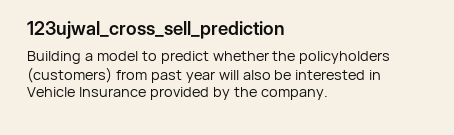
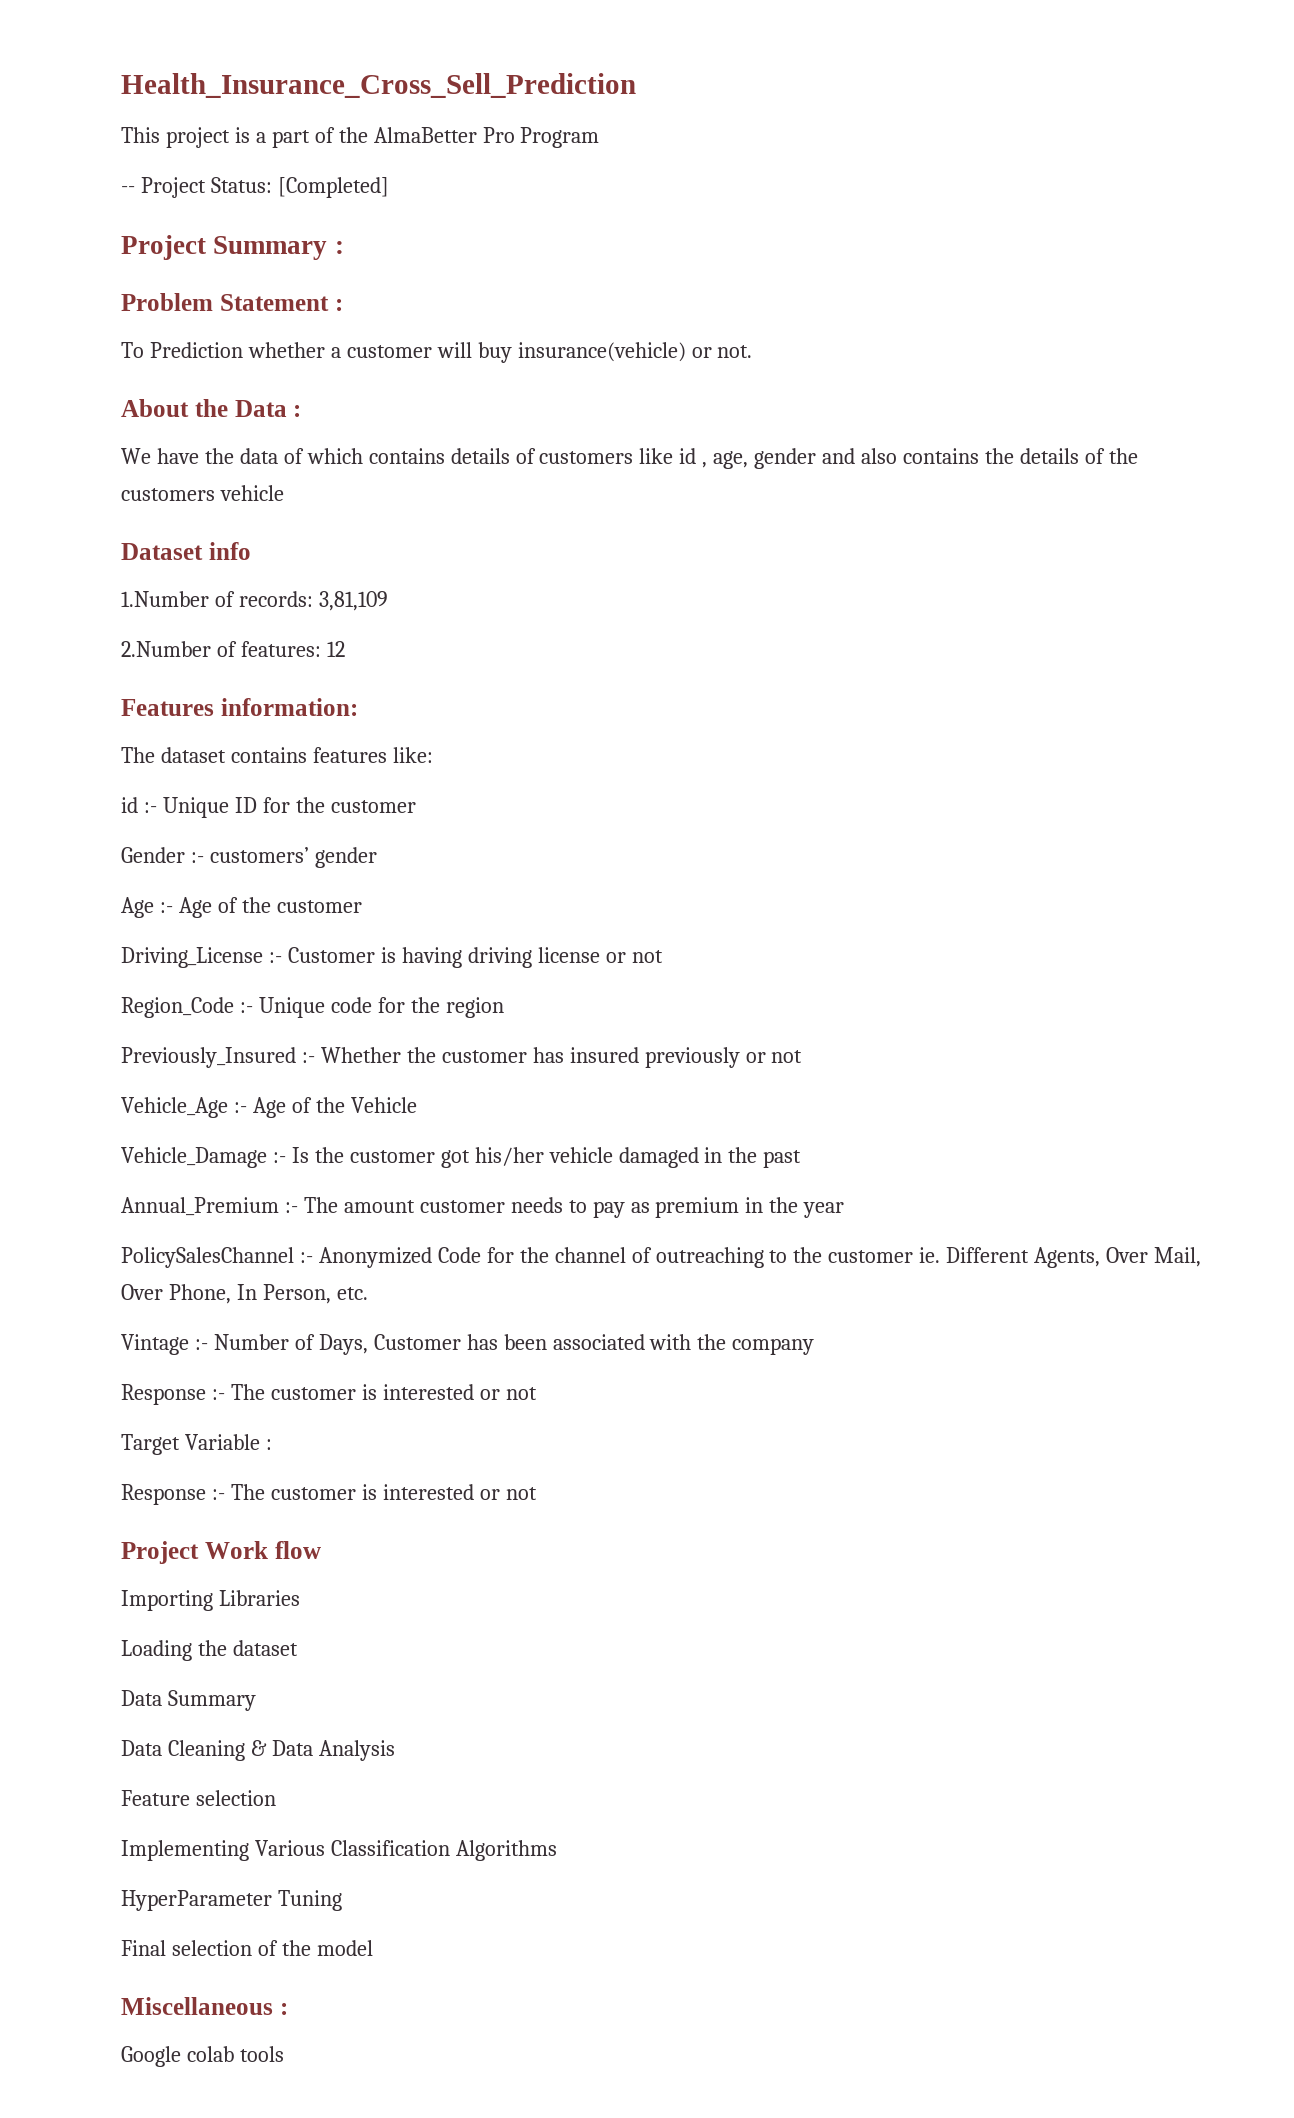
[27,21,285,39] [27,51,391,64] [27,67,382,83] [27,87,328,100] 123ujwal_cross_sell_prediction // Building a model to predict whether the policyholders (customers) from past year will also be interested in Vehicle Insurance provided by the company. -> [121,73,636,98] [121,127,600,148] [121,177,389,198] [121,235,344,260] [121,293,343,311] [121,342,753,363] [121,399,302,417] [121,448,1138,469] [121,485,284,501] [121,542,251,560] [121,591,388,611] [121,641,345,657] [121,698,358,716] [121,747,433,763] [121,797,416,818] [121,847,377,868] [121,897,362,918] [121,947,663,968] [121,997,504,1018] [121,1047,803,1068] [121,1097,417,1118] [121,1147,802,1168] [121,1197,845,1218] [121,1247,1202,1268] [121,1284,368,1304] [121,1334,815,1355] [121,1384,537,1405] [121,1434,272,1455] [121,1484,537,1505] [121,1541,321,1564] [121,1590,300,1611] [121,1640,298,1661] [121,1690,256,1711] [121,1740,395,1761] [121,1790,276,1806] [121,1840,557,1861] [121,1890,342,1911] [121,1940,373,1956] [121,1997,288,2015] [121,2046,284,2067] Health_Insurance_Cross_Sell_Prediction // This project is a part of the AlmaBetter Pro Program // -- Project Status: [Completed] // Project Summary : // Problem Statement : // To Prediction whether a customer will buy insurance(vehicle) or not. // About the Data : // We have the data of which contains details of customers like id , age, gender and also contains the details of the customers vehicle // Dataset info // 1.Number of records: 3,81,109 // 2.Number of features: 12 // Features information: // The dataset contains features like: // id :- Unique ID for the customer // Gender :- customers’ gender // Age :- Age of the customer // Driving_License :- Customer is having driving license or not // Region_Code :- Unique code for the region // Previously_Insured :- Whether the customer has insured previously or not // Vehicle_Age :- Age of the Vehicle // Vehicle_Damage :- Is the customer got his/her vehicle damaged in the past // Annual_Premium :- The amount customer needs to pay as premium in the year // PolicySalesChannel :- Anonymized Code for the channel of outreaching to the customer ie. Different Agents, Over Mail, Over Phone, In Person, etc. // Vintage :- Number of Days, Customer has been associated with the company // Response :- The customer is interested or not // Target Variable : // Response :- The customer is interested or not // Project Work flow // Importing Libraries // Loading the dataset // Data Summary // Data Cleaning & Data Analysis // Feature selection // Implementing Various Classification Algorithms // HyperParameter Tuning // Final selection of the model // Miscellaneous : // Google colab tools

